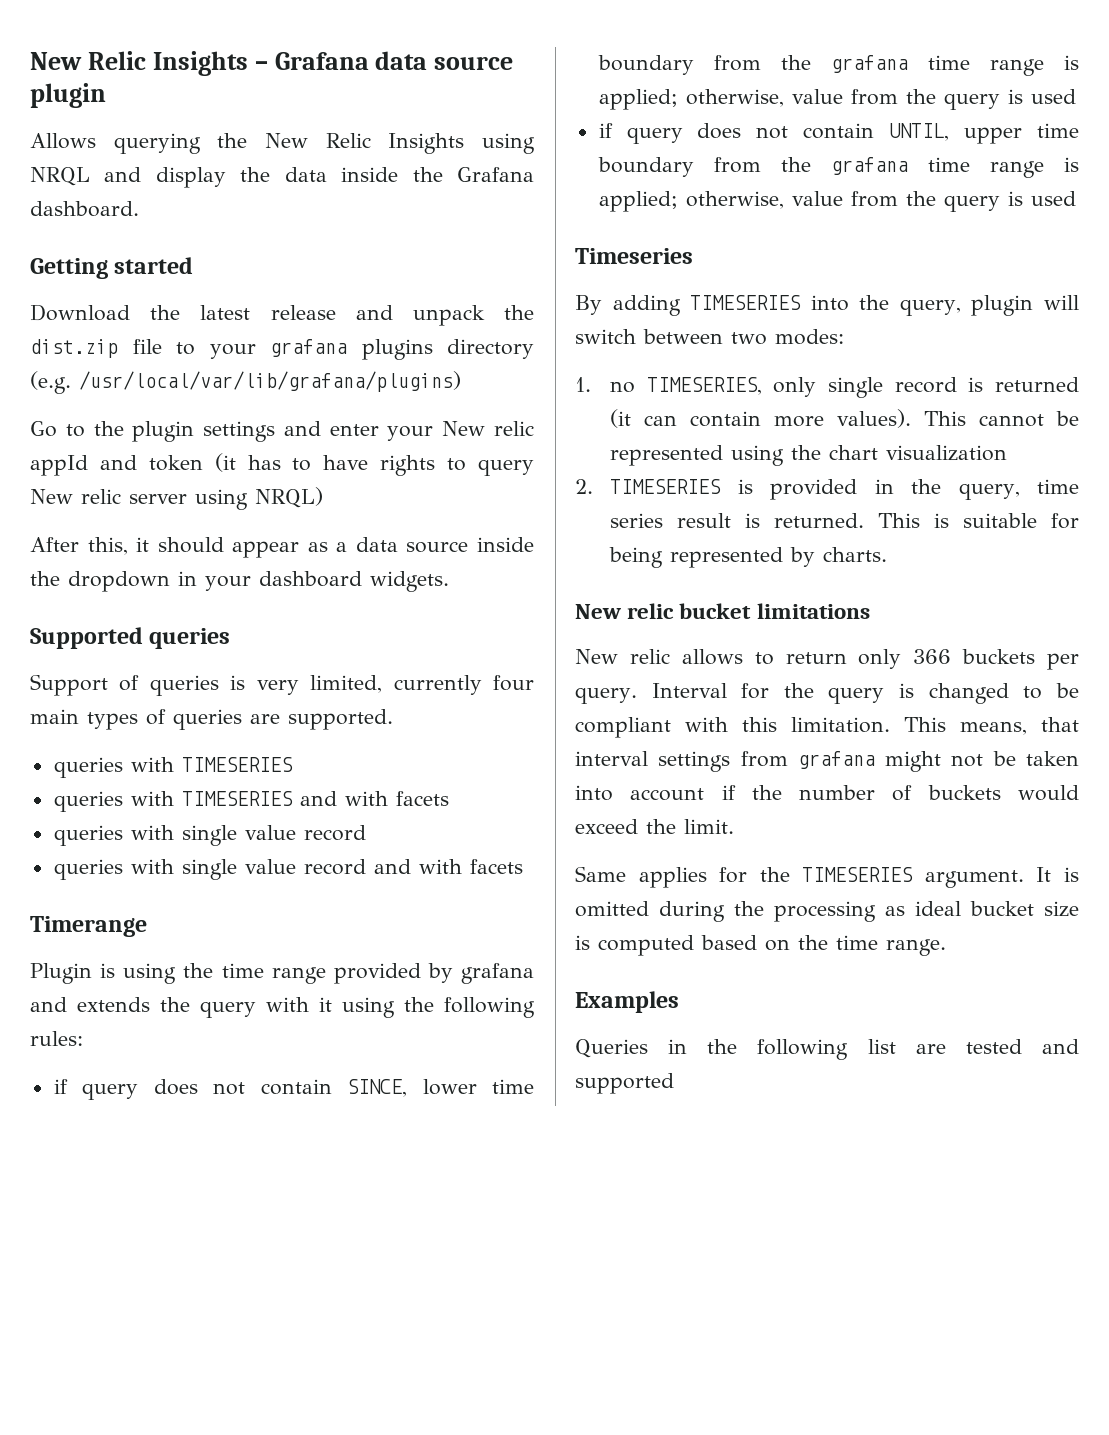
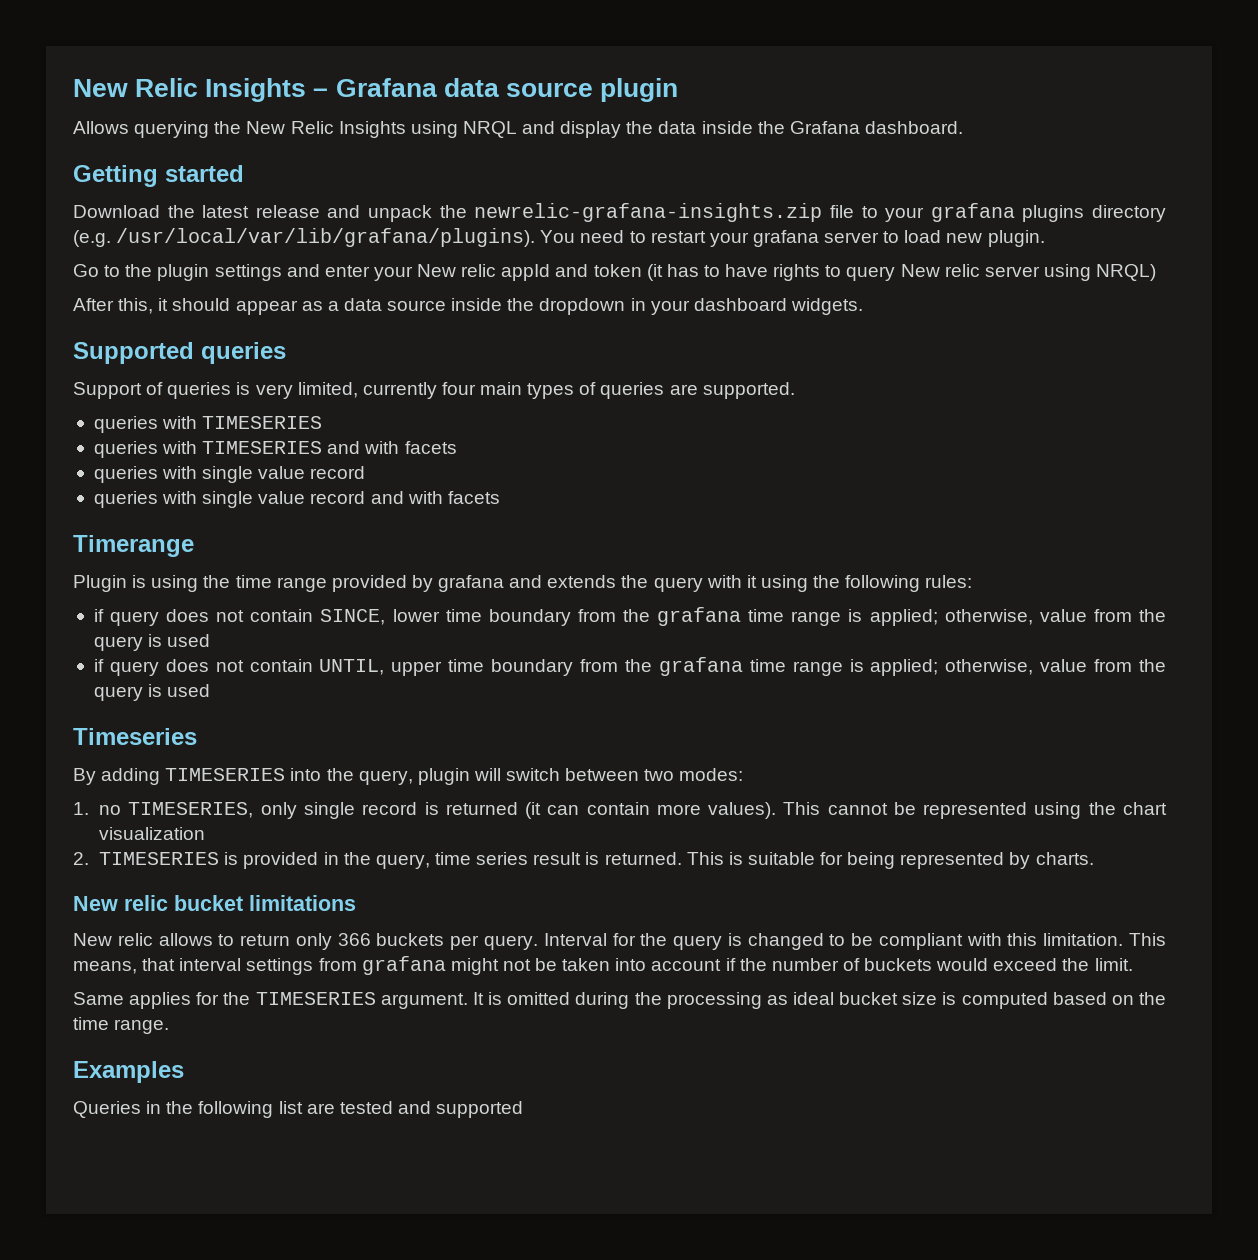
[30,339,118,358] dist.zip -> [474,203,823,222] newrelic-grafana-insights.zip
[79,371,461,392] /usr/local/var/lib/grafana/plugins) -> [116,228,1045,247] /usr/local/var/lib/grafana/plugins). You need to restart your grafana server to load new plugin.

